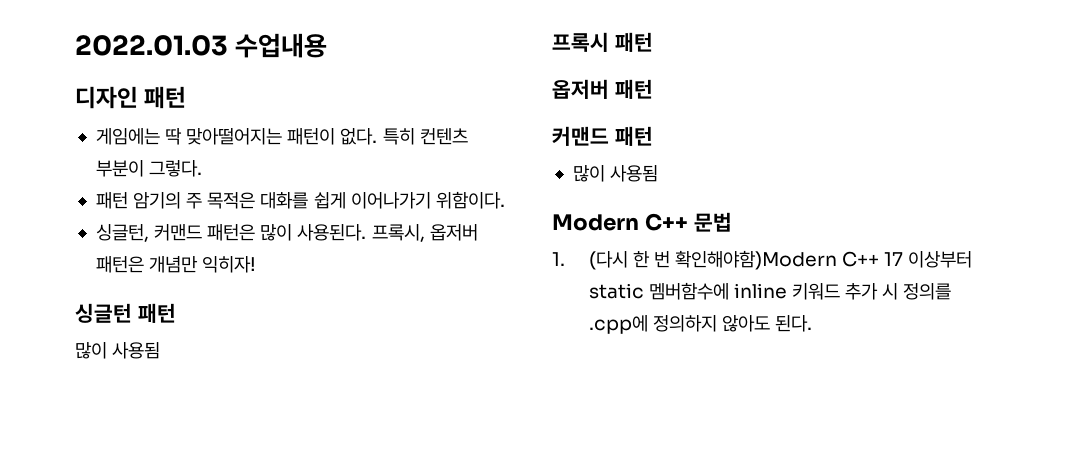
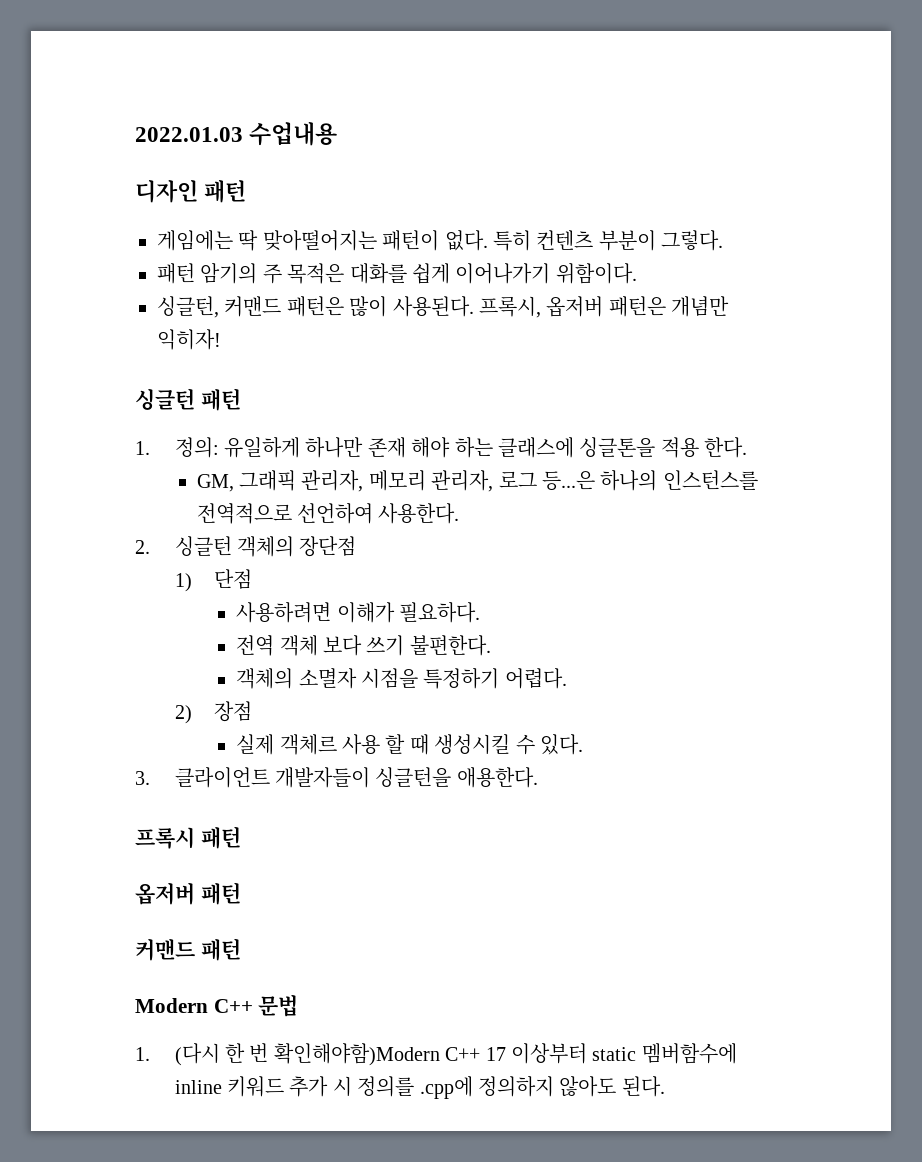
[75,342,161,359] 많이 사용됨 -> [135,437,748,458] [196,470,758,492] [196,503,460,524] [135,536,357,557] [174,569,253,592] [236,602,481,623] [236,635,491,656] [236,668,567,689] [174,701,253,724] [236,734,584,755] [135,767,538,788] 1. 정의: 유일하게 하나만 존재 해야 하는 클래스에 싱글톤을 적용 한다. // GM, 그래픽 관리자, 메모리 관리자, 로그 등...은 하나의 인스턴스를 전역적으로 선언하여 사용한다. // 2. 싱글턴 객체의 장단점 // 1) 단점 // 사용하려면 이해가 필요하다. // 전역 객체 보다 쓰기 불편한다. // 객체의 소멸자 시점을 특정하기 어렵다. // 2) 장점 // 실제 객체르 사용 할 때 생성시킬 수 있다. // 3. 클라이언트 개발자들이 싱글턴을 애용한다.
[572,165,659,182] // 많이 사용됨 -> (241, 949) none

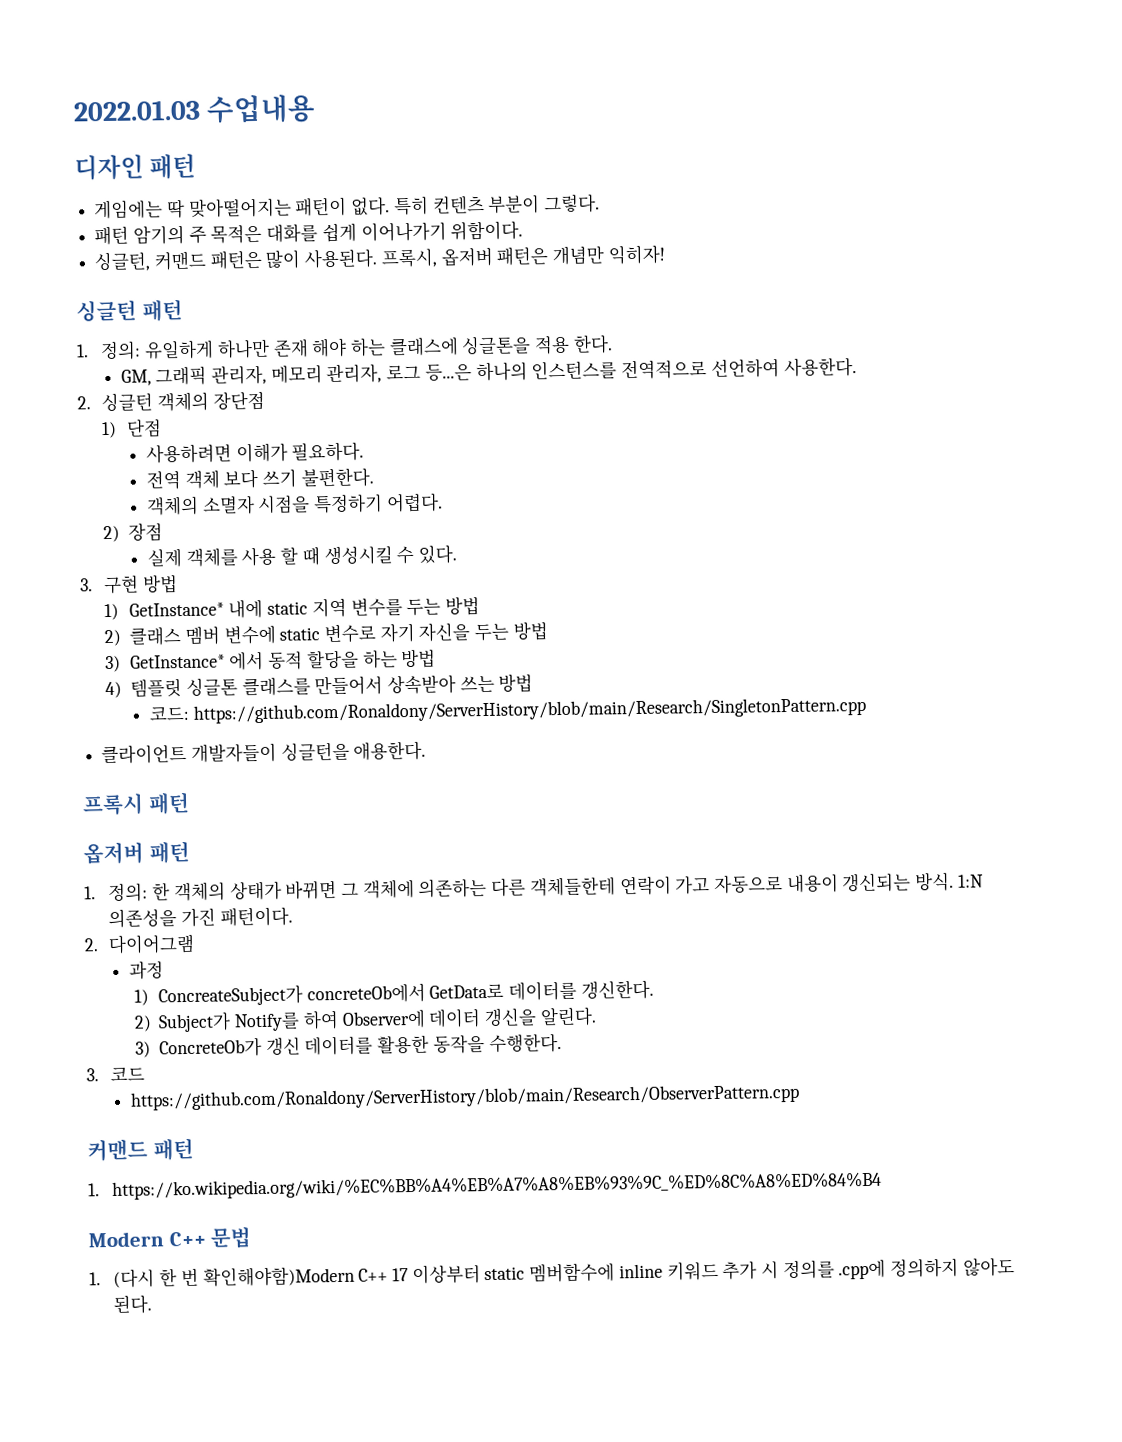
[279,734,337,755] 객체르 -> [185,547,238,567] 객체를
(150, 778) none -> [104,574,179,595] [104,596,480,621] [104,621,548,647] [105,648,437,673] [105,673,534,699] [148,696,866,724] 구현 방법 // 1) GetInstance* 내에 static 지역 변수를 두는 방법 // 2) 클래스 멤버 변수에 static 변수로 자기 자신을 두는 방법 // 3) GetInstance* 에서 동적 할당을 하는 방법 // 4) 템플릿 싱글톤 클래스를 만들어서 상속받아 쓰는 방법 // 코드: https://github.com/Ronaldony/ServerHistory/blob/main/Research/SingletonPattern.cpp //
(241, 893) none -> [84,871,984,903] [108,906,293,929] [84,933,196,955] [128,961,164,980] [133,979,654,1007] [133,1006,597,1033] [134,1033,562,1058] [86,1066,146,1082] [129,1083,800,1111] // 1. 정의: 한 객체의 상태가 바뀌면 그 객체에 의존하는 다른 객체들한테 연락이 가고 자동으로 내용이 갱신되는 방식. 1:N 의존성을 가진 패턴이다. // 2. 다이어그램 // 과정 // 1) ConcreateSubject가 concreteOb에서 GetData로 데이터를 갱신한다. // 2) Subject가 Notify를 하여 Observer에 데이터 갱신을 알린다. // 3) ConcreteOb가 갱신 데이터를 활용한 동작을 수행한다. // 3. 코드 // https://github.com/Ronaldony/ServerHistory/blob/main/Research/ObserverPattern.cpp
(241, 949) none -> [88,1171,883,1200] // 1. https://ko.wikipedia.org/wiki/%EC%BB%A4%EB%A7%A8%EB%93%9C_%ED%8C%A8%ED%84%B4

